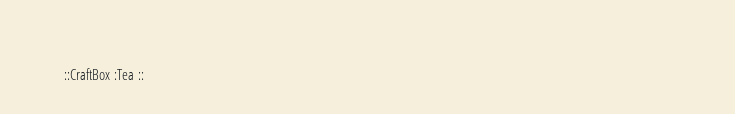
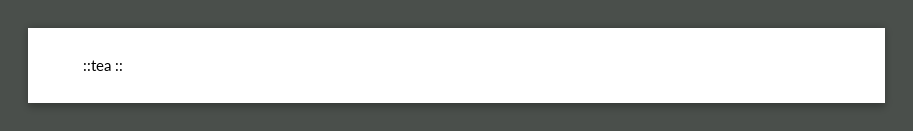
[64,68,135,80] ::CraftBox :Tea -> [83,60,111,71] ::tea

